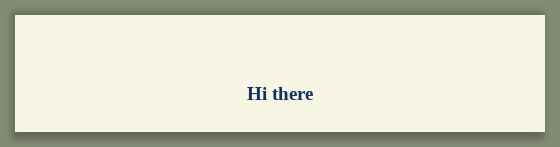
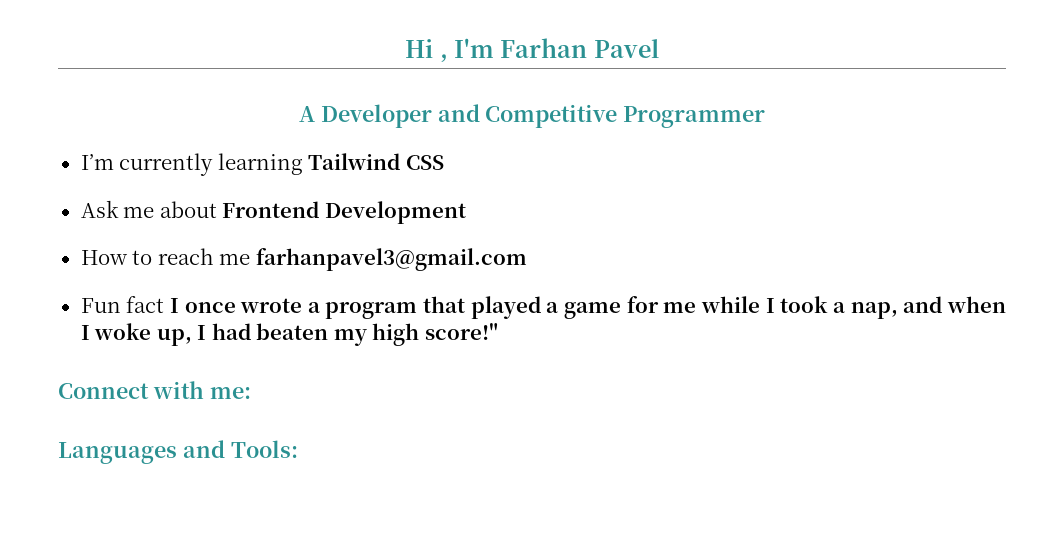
[272,87,314,100] there -> [439,38,659,62] [298,104,766,128] [80,153,444,176] [80,200,466,224] [80,248,527,271] [80,296,1007,319] [80,323,498,346] [58,381,251,399] [58,440,298,464] , I'm Farhan Pavel // A Developer and Competitive Programmer // I’m currently learning Tailwind CSS // Ask me about Frontend Development // How to reach me farhanpavel3@gmail.com // Fun fact I once wrote a program that played a game for me while I took a nap, and when I woke up, I had beaten my high score!" // Connect with me: // Languages and Tools:

